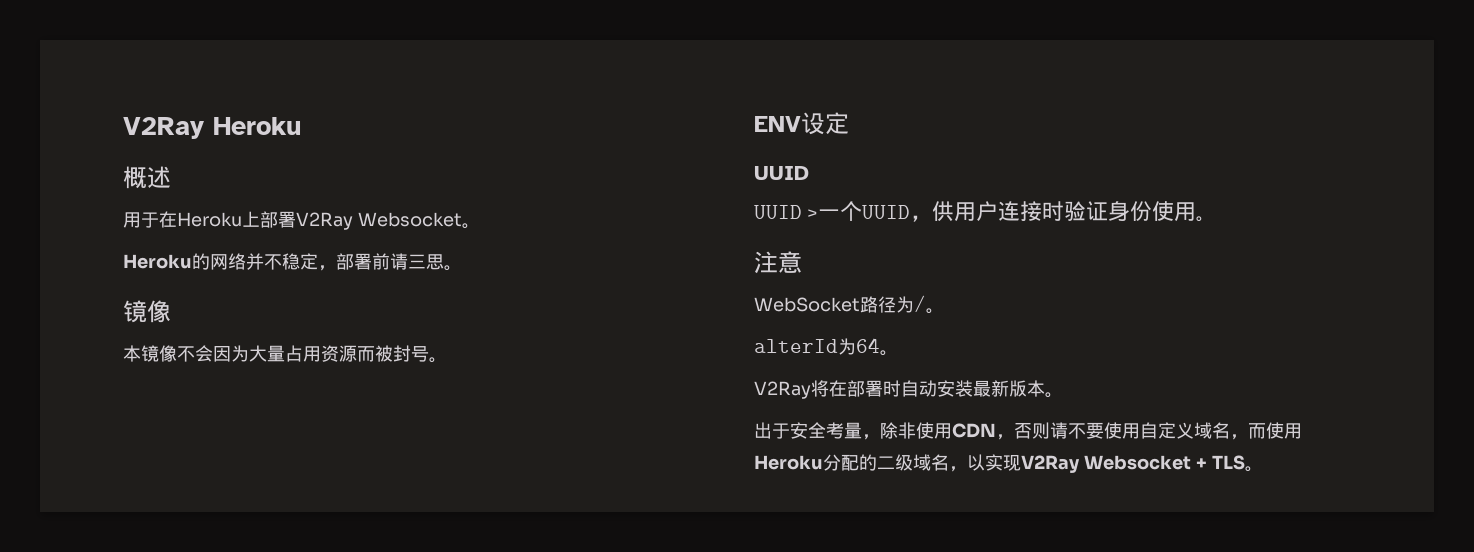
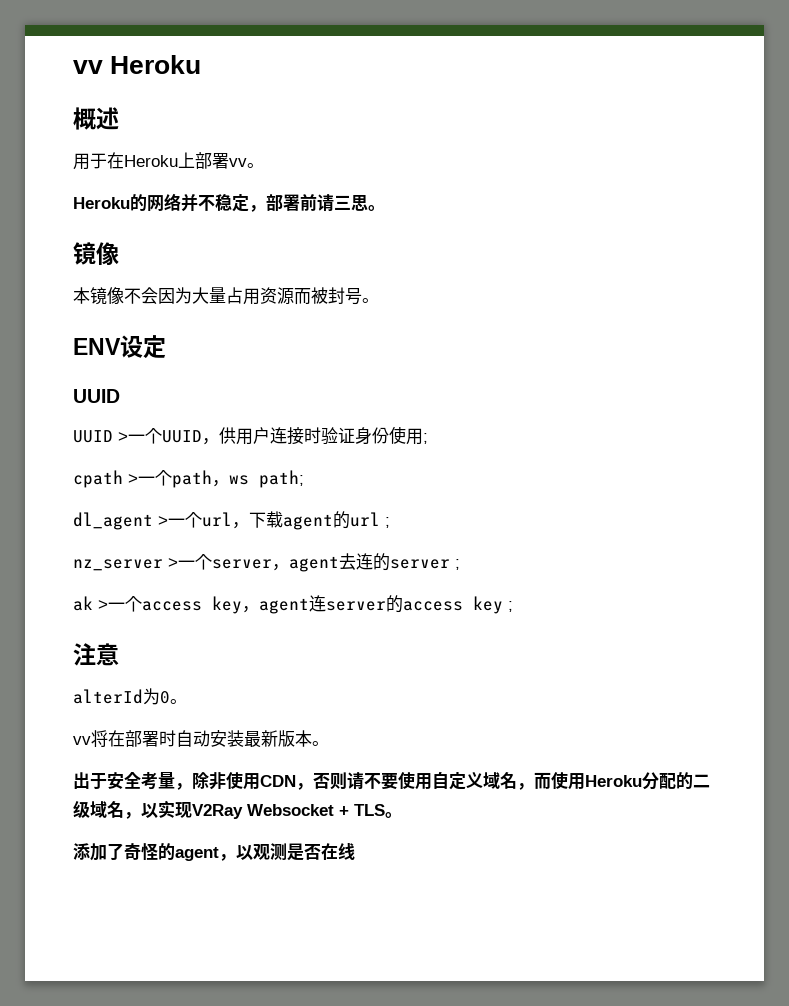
[123,117,204,139] V2Ray -> [73,60,103,74] vv
[296,212,462,230] V2Ray Websocket -> [229,158,247,167] vv
[1195,216,1214,222] [754,251,802,274] [754,295,944,314] [754,338,898,356] [754,381,811,399] 。 // 注意 // WebSocket路径为/。 // alterId为64。 // V2Ray -> [423,433,428,444] [73,470,304,488] [73,511,390,530] [73,553,460,572] [73,595,513,614] [73,643,119,666] [73,688,187,705] [73,736,91,745] ; // cpath >一个path，ws path; // dl_agent >一个url，下载agent的url ; // nz_server >一个server，agent去连的server ; // ak >一个access key，agent连server的access key ; // 注意 // alterId为0。 // vv
(1263, 469) none -> [73,843,355,861] // 添加了奇怪的agent，以观测是否在线

